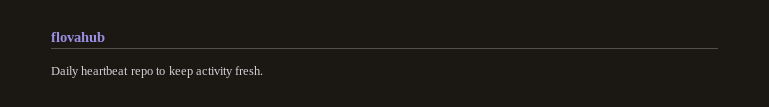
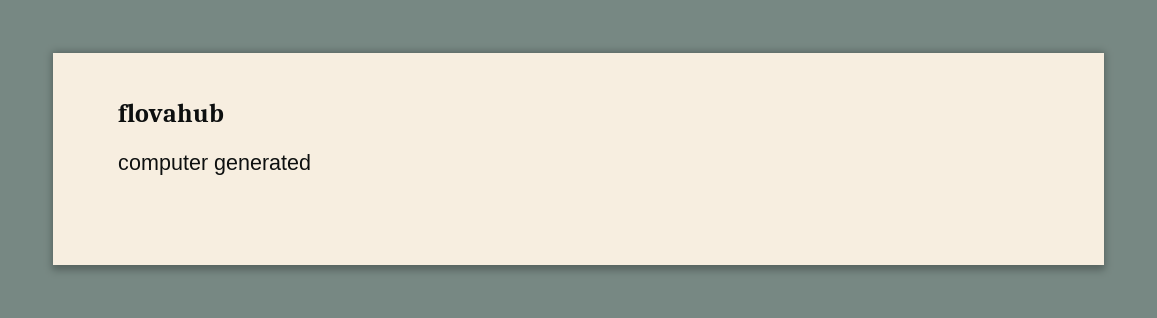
[51,66,264,78] Daily heartbeat repo to keep activity fresh. -> [118,154,311,175] computer generated

